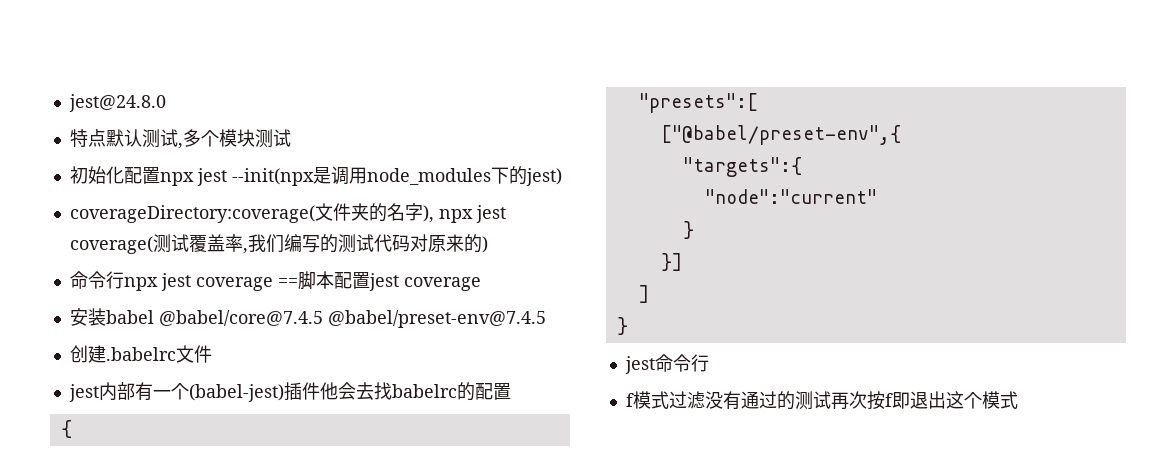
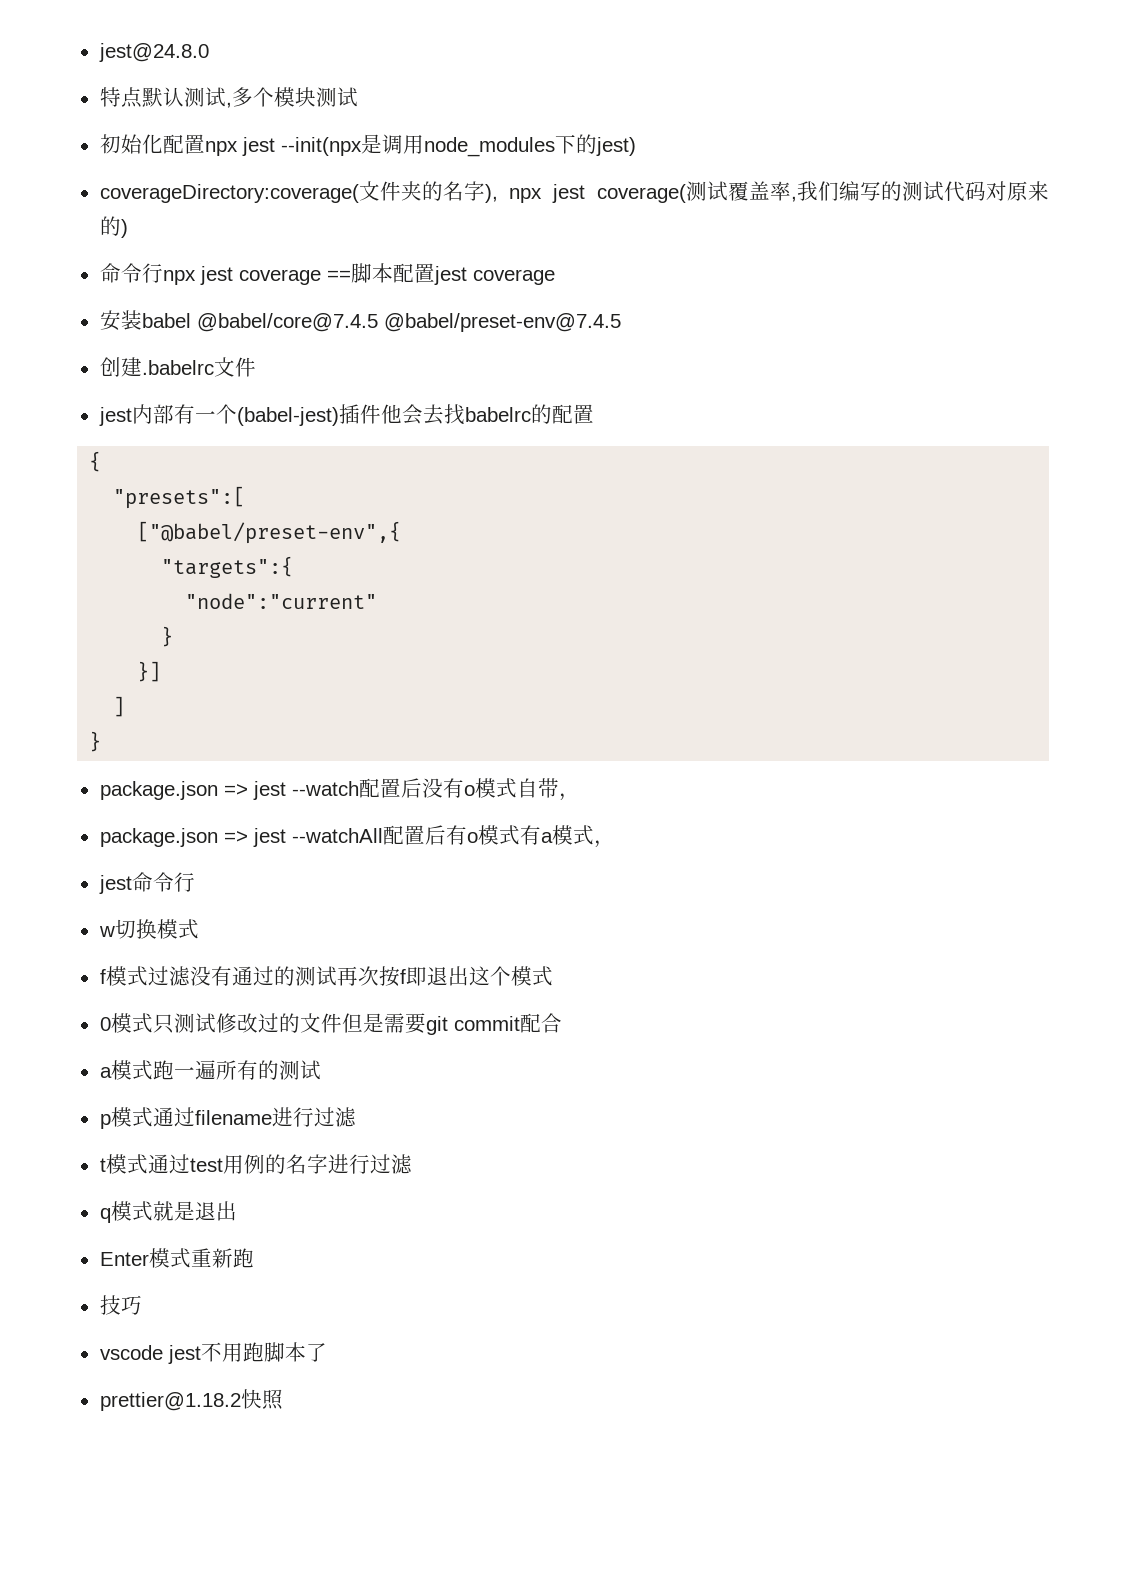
(628, 326) none -> [99,778,580,801] [99,825,615,848] // package.json => jest --watch配置后没有o模式自带， // package.json => jest --watchAll配置后有o模式有a模式，
(709, 363) none -> [98,919,199,939] // w切换模式
(1018, 400) none -> [99,1013,562,1035] [99,1060,321,1080] [99,1107,356,1129] [99,1154,412,1174] [99,1201,237,1223] [99,1248,254,1268] [99,1295,142,1315] [99,1342,327,1364] [99,1389,283,1411] // 0模式只测试修改过的文件但是需要git commit配合 // a模式跑一遍所有的测试 // p模式通过filename进行过滤 // t模式通过test用例的名字进行过滤 // q模式就是退出 // Enter模式重新跑 // 技巧 // vscode jest不用跑脚本了 // prettier@1.18.2快照

